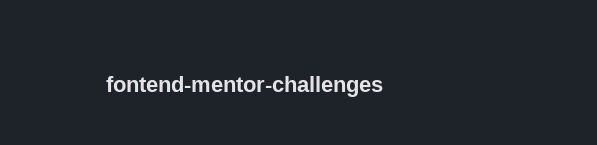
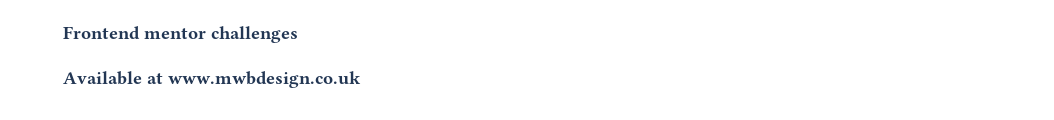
[106,76,383,97] fontend-mentor-challenges -> [63,26,298,43] [63,71,361,88] Frontend mentor challenges // Available at www.mwbdesign.co.uk

